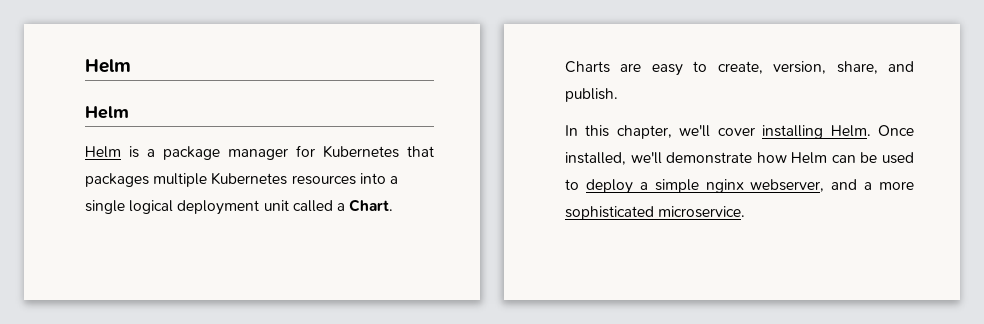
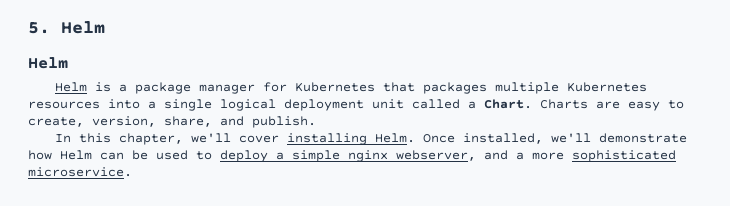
(85, 66) none -> [28,22,50,34] 5.

